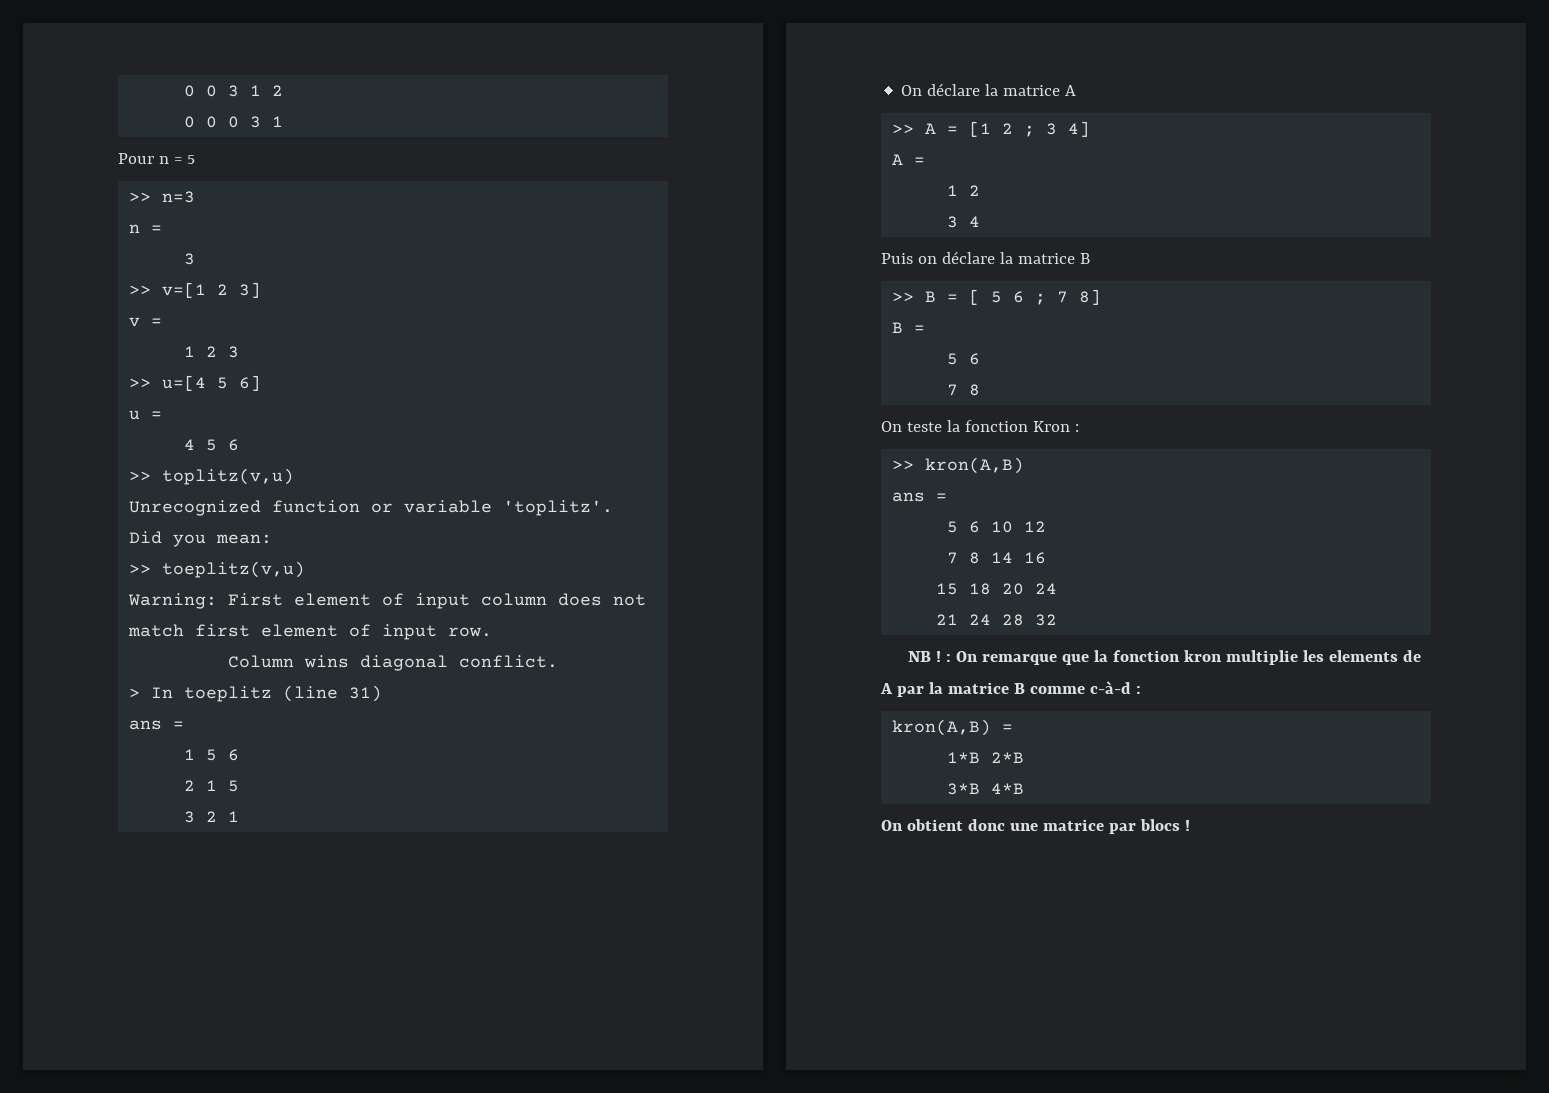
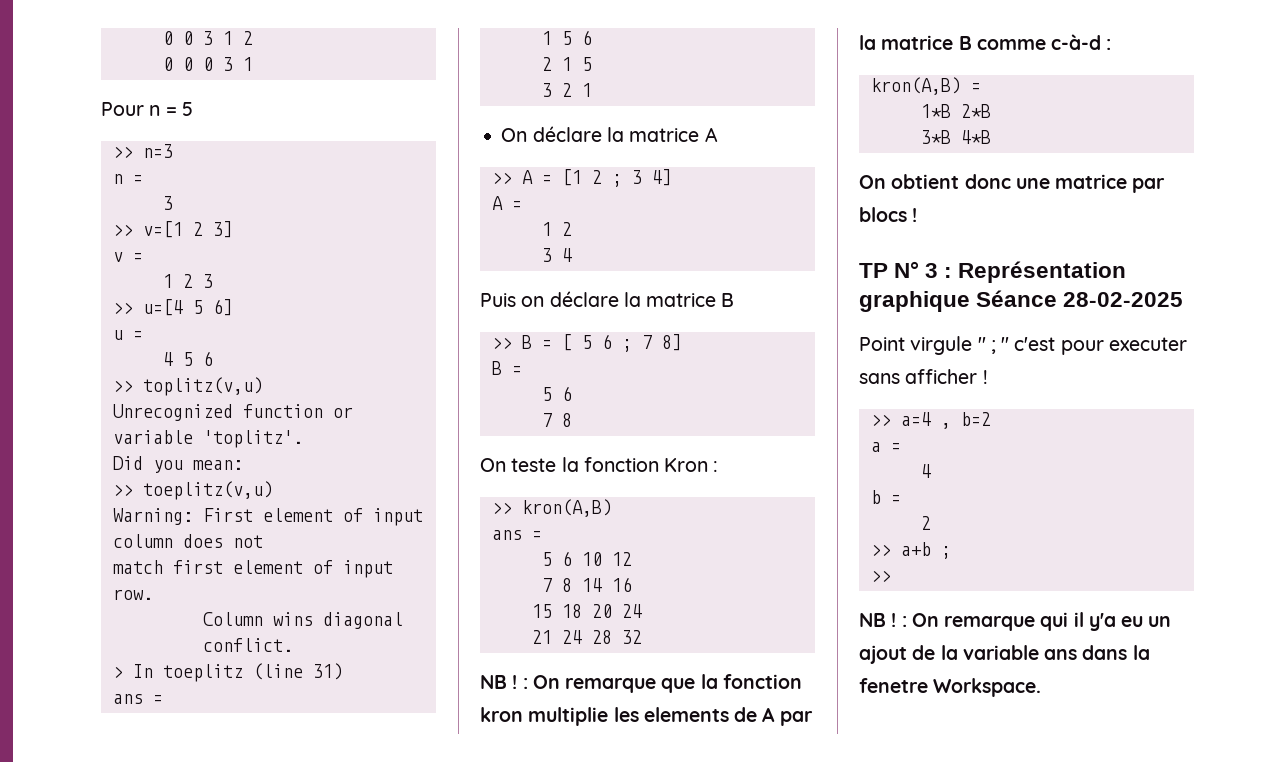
(1190, 825) none -> [859,261,1127,283] [859,290,1184,312] [859,336,1187,355] [859,369,988,384] [870,412,991,429] [870,442,901,452] [920,464,931,478] [870,490,901,504] [920,516,931,530] [870,542,951,559] [870,570,891,582] [859,612,1172,631] [859,645,1150,664] [859,678,1042,697] // TP N° 3 : Représentation graphique Séance 28-02-2025 // Point virgule " ; " c'est pour executer sans afficher ! // >> a=4 , b=2 // a = // 4 // b = // 2 // >> a+b ; // >> // NB ! : On remarque qui il y'a eu un ajout de la variable ans dans la fenetre Workspace.

